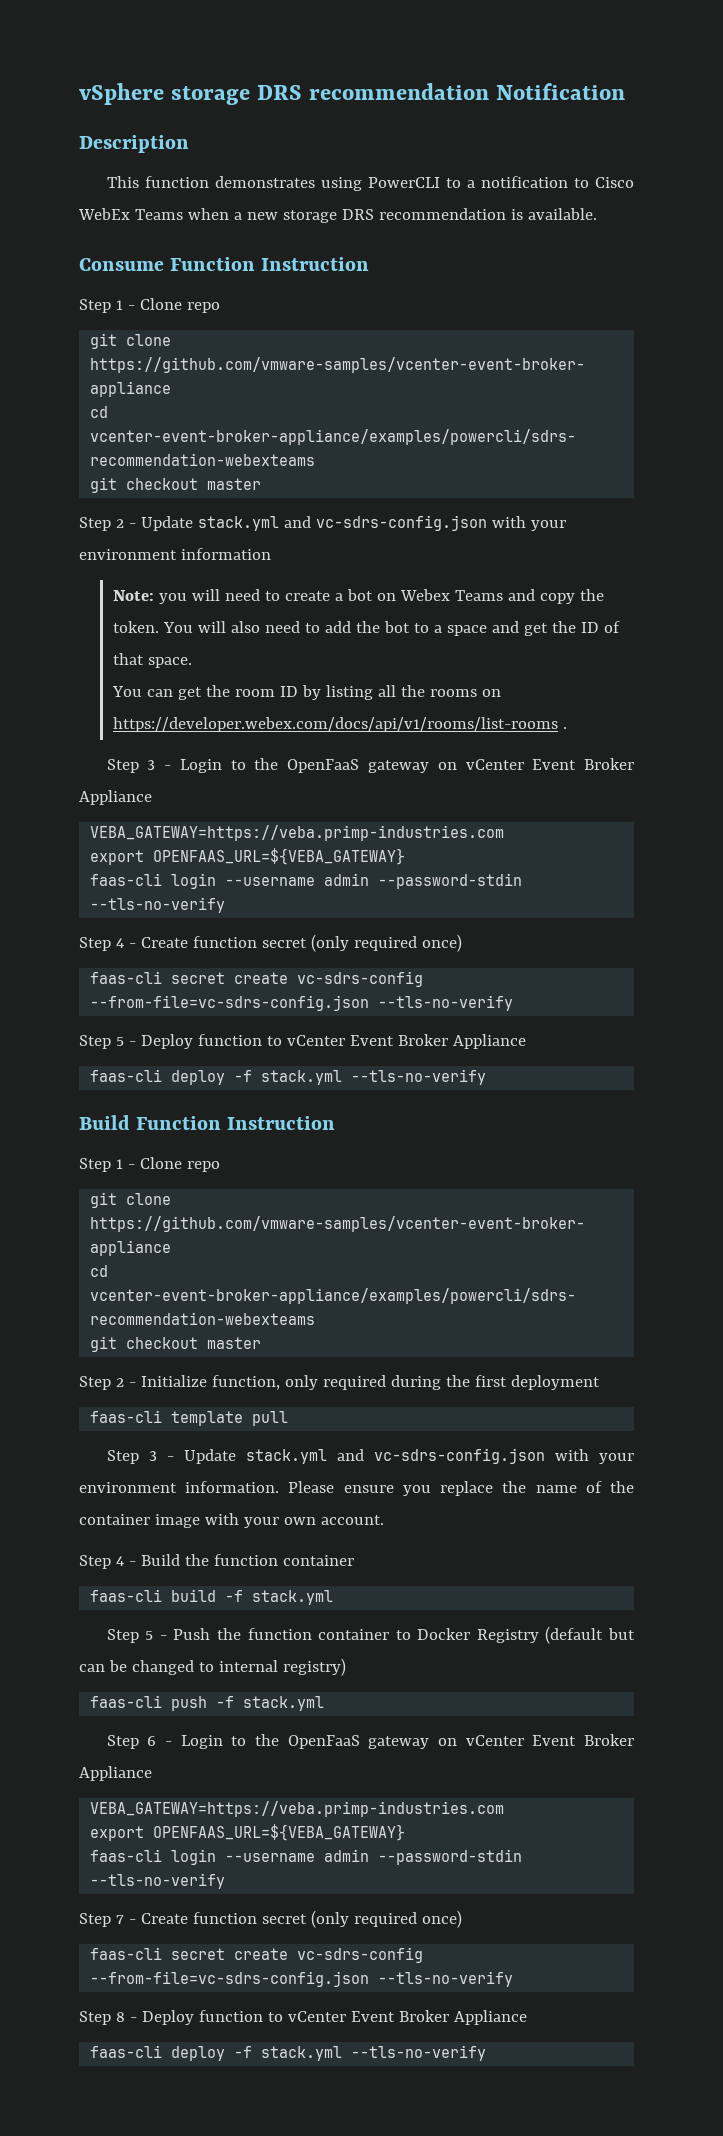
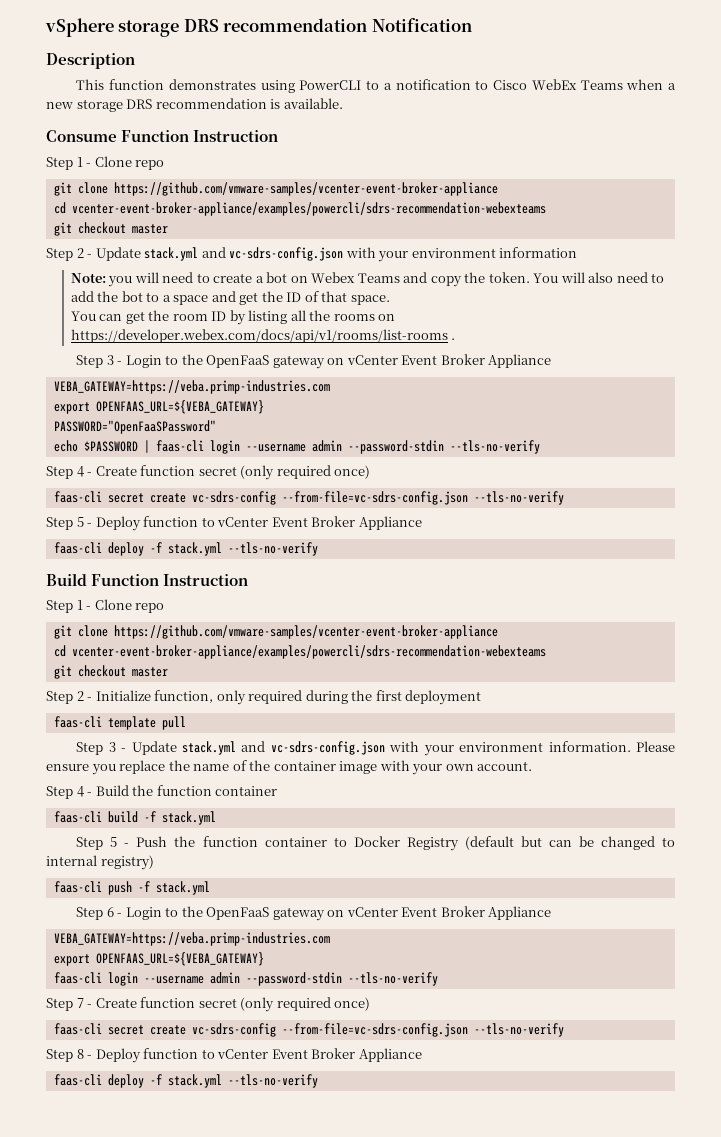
(406, 856) none -> [53,420,216,434] [53,440,150,453] PASSWORD="OpenFaaSPassword" // echo $PASSWORD |

